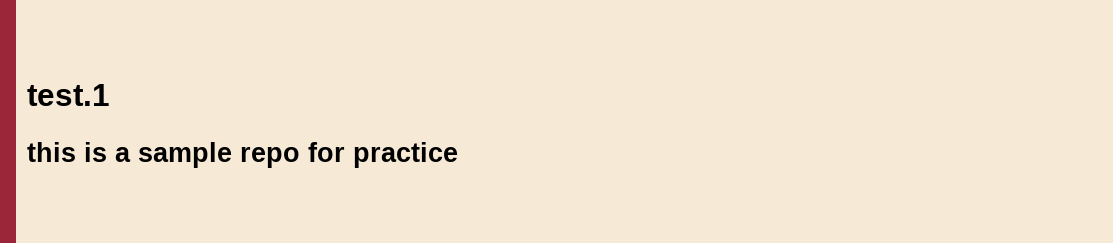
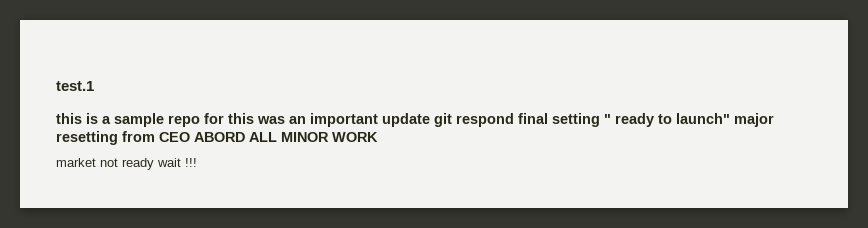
[353,142,458,168] practice -> [228,113,774,127] [56,131,378,145] [56,158,197,170] this was an important update git respond final setting " ready to launch" major resetting from CEO ABORD ALL MINOR WORK // market not ready wait !!!

